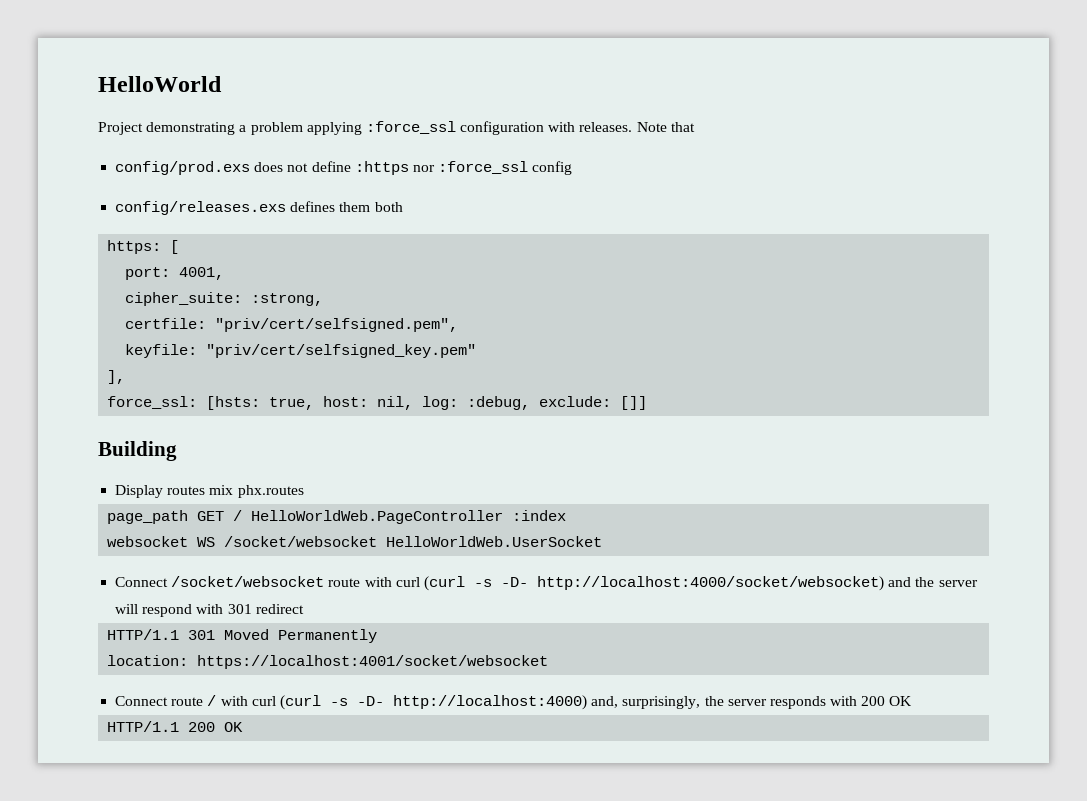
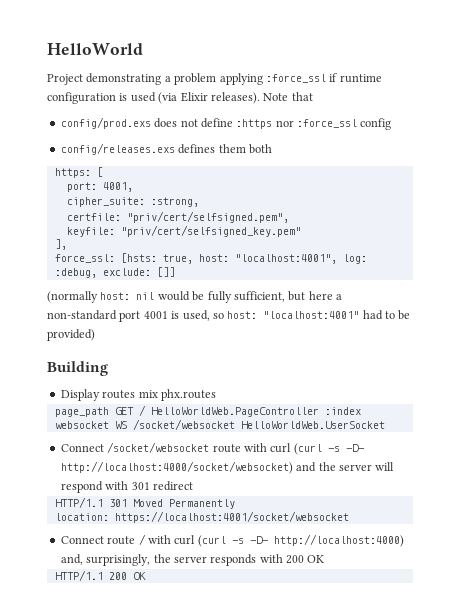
[460,121,633,135] configuration with releases. -> [329,73,382,83] [47,92,260,104] if runtime configuration is used (via Elixir releases).
[377,396,414,410] nil, -> [234,254,337,264] "localhost:4001",
(648, 403) none -> [47,291,342,303] [47,310,411,322] [47,329,95,341] // (normally host: nil would be fully sufficient, but here a non-standard port 4001 is used, so host: "localhost:4001" had to be provided)

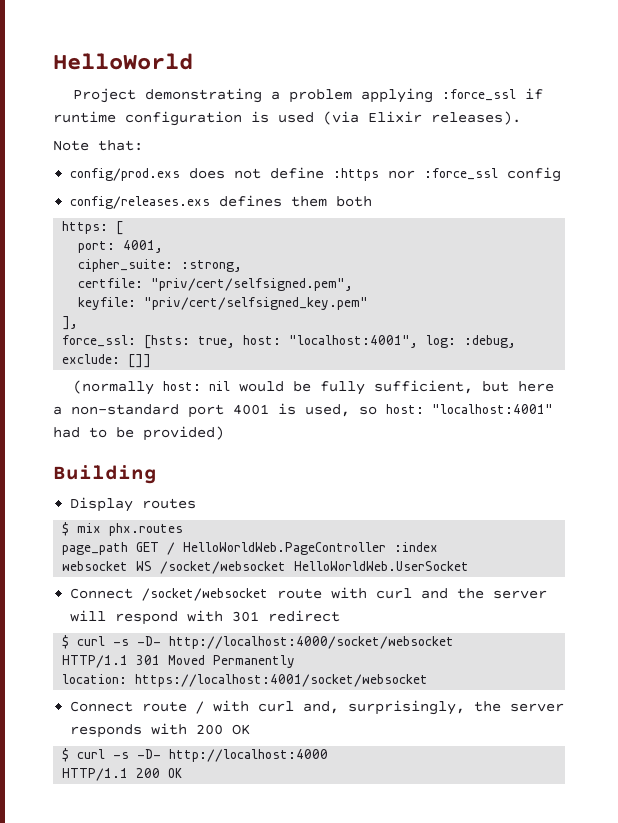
[263,92,313,101] Note that -> [53,140,143,151] // Note that:
(136, 394) none -> [62,522,70,536] // $
[293,443,364,455] [60,461,293,474] (curl -s -D- http://localhost:4000/socket/websocket) -> (413, 593) none
(193, 486) none -> [62,635,455,649] // $ curl -s -D- http://localhost:4000/socket/websocket
[197,534,404,547] (curl -s -D- http://localhost:4000) -> (295, 706) none
(325, 559) none -> [62,748,329,762] // $ curl -s -D- http://localhost:4000

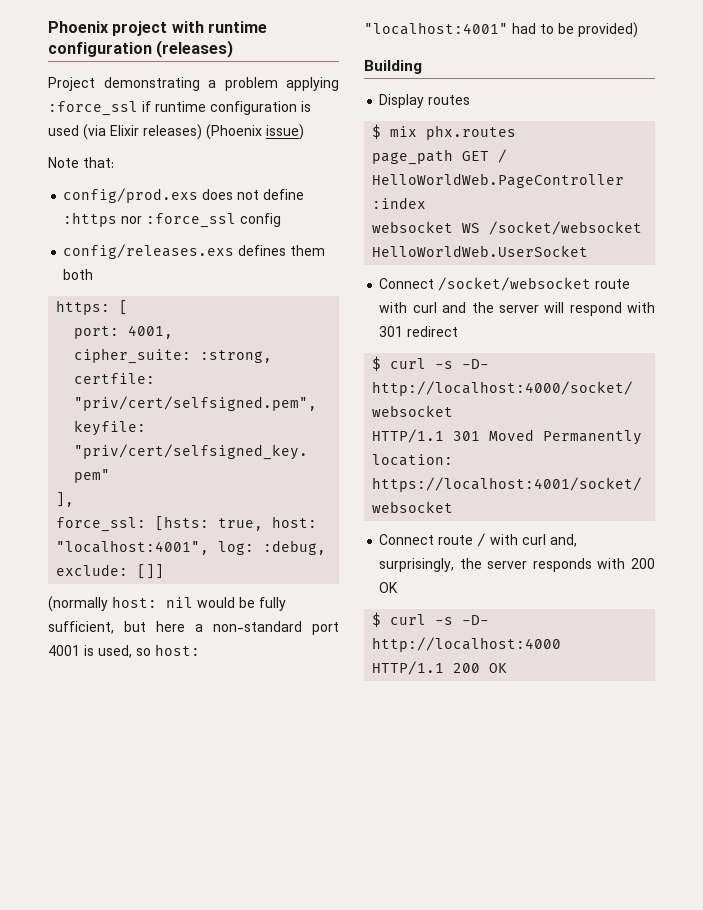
[53,53,193,70] HelloWorld -> [48,21,267,36] [48,40,234,58] Phoenix project with runtime configuration (releases)
[431,111,521,125] releases). -> [143,124,304,140] releases) (Phoenix issue)

